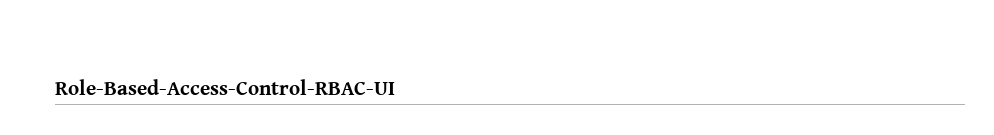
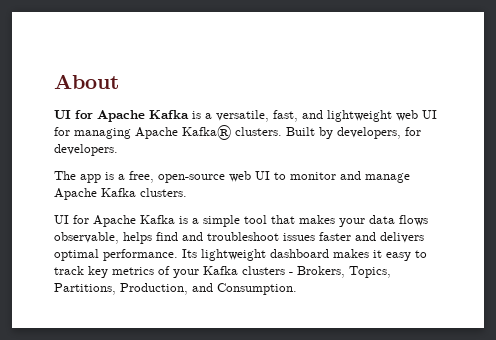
[55,79,395,95] Role-Based-Access-Control-RBAC-UI -> [54,74,119,89] [54,110,437,122] [54,125,421,140] [54,144,118,156] [54,171,410,183] [54,188,187,200] [54,215,428,227] [54,232,424,244] [54,249,427,261] [54,266,391,278] [54,283,297,295] About // UI for Apache Kafka is a versatile, fast, and lightweight web UI for managing Apache Kafka® clusters. Built by developers, for developers. // The app is a free, open-source web UI to monitor and manage Apache Kafka clusters. // UI for Apache Kafka is a simple tool that makes your data flows observable, helps find and troubleshoot issues faster and delivers optimal performance. Its lightweight dashboard makes it easy to track key metrics of your Kafka clusters - Brokers, Topics, Partitions, Production, and Consumption.

